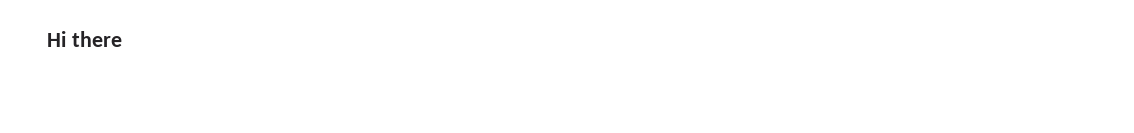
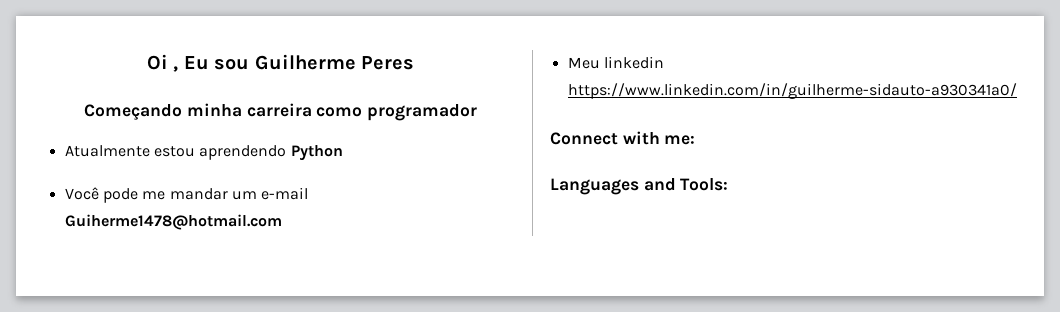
[47,31,122,47] Hi there -> [147,54,414,72] [84,103,477,121] [64,145,343,161] [64,187,309,203] [64,214,282,230] [567,56,664,69] [567,83,1017,99] [550,131,696,145] [550,178,729,195] Oi , Eu sou Guilherme Peres // Começando minha carreira como programador // Atualmente estou aprendendo Python // Você pode me mandar um e-mail Guiherme1478@hotmail.com // Meu linkedin https://www.linkedin.com/in/guilherme-sidauto-a930341a0/ // Connect with me: // Languages and Tools:

